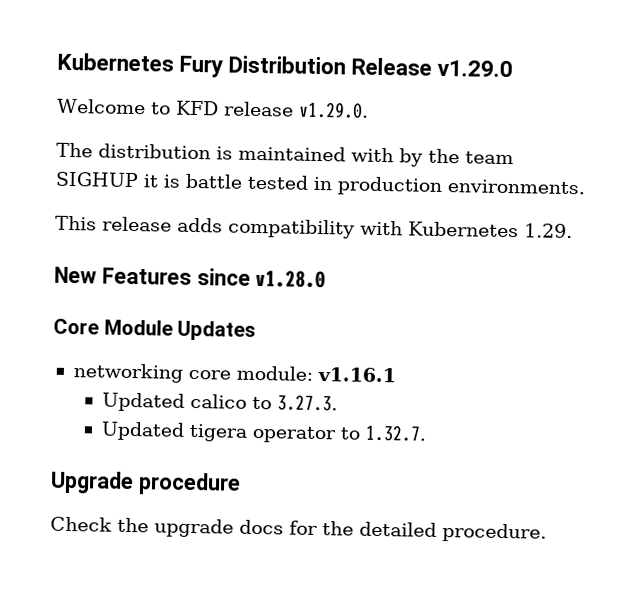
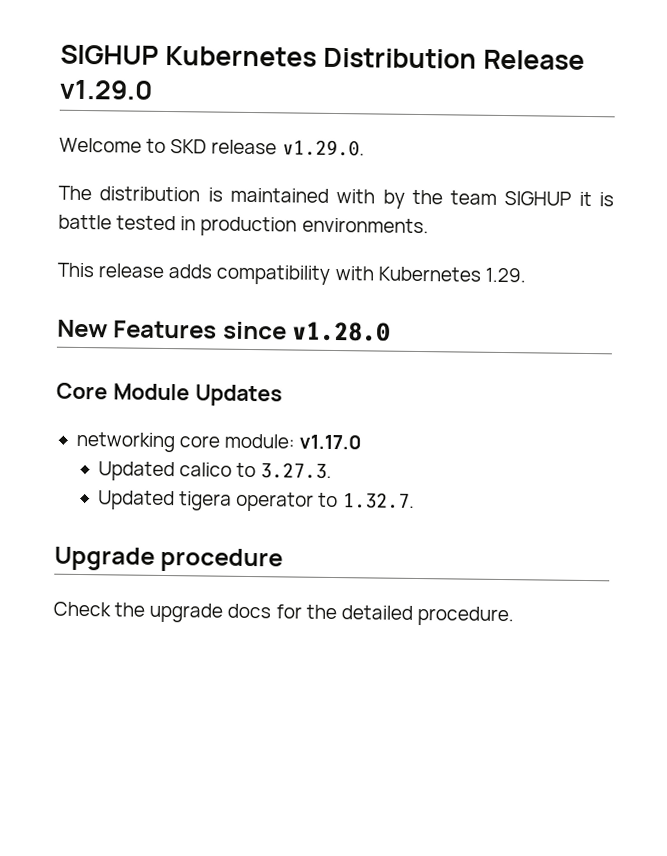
[57,52,224,78] Kubernetes Fury -> [60,44,318,67] SIGHUP Kubernetes
[174,100,219,116] KFD -> [170,139,208,154] SKD
[316,366,396,383] v1.16.1 -> [299,434,363,450] v1.17.0

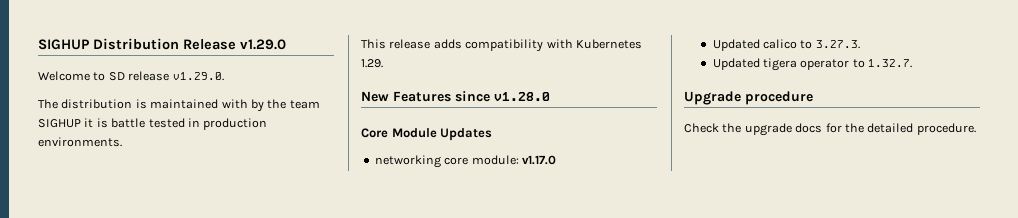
[60,44,318,67] SIGHUP Kubernetes -> [38,39,89,50] SIGHUP
[170,139,208,154] SKD -> [108,72,125,81] SD

